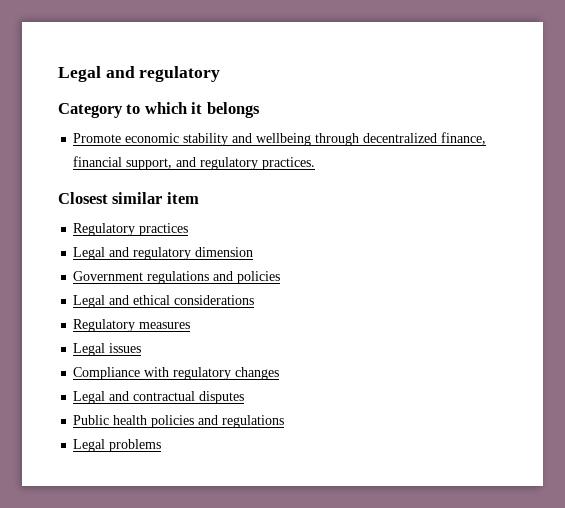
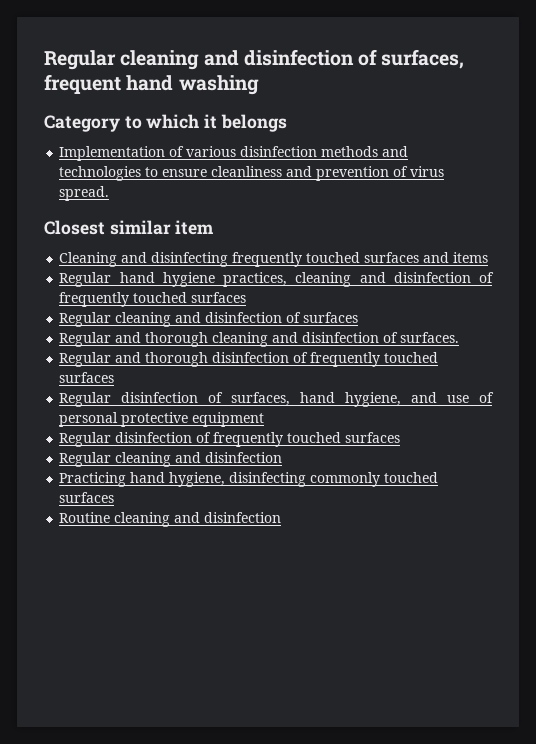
[58,66,221,82] Legal and regulatory -> [44,49,465,70] [44,74,259,95] Regular cleaning and disinfection of surfaces, frequent hand washing
[73,132,487,146] [73,156,316,170] [58,192,199,204] [73,223,189,236] [73,247,254,260] [73,271,281,284] [73,295,255,308] [73,319,191,332] [73,343,142,356] [73,367,280,380] [73,391,245,404] [73,415,285,428] [73,439,162,452] Promote economic stability and wellbeing through decentralized finance, financial support, and regulatory practices. // Closest similar item // Regulatory practices // Legal and regulatory dimension // Government regulations and policies // Legal and ethical considerations // Regulatory measures // Legal issues // Compliance with regulatory changes // Legal and contractual disputes // Public health policies and regulations // Legal problems -> [59,146,409,161] [59,166,445,181] [59,186,110,201] [44,220,214,235] [59,252,489,267] [59,272,495,287] [59,292,247,307] [59,312,359,327] [59,332,460,347] [59,352,439,367] [59,372,115,383] [59,392,494,407] [59,412,265,427] [59,432,401,447] [59,452,283,467] [59,472,439,487] [59,492,115,503] [59,512,282,527] Implementation of various disinfection methods and technologies to ensure cleanliness and prevention of virus spread. // Closest similar item // Cleaning and disinfecting frequently touched surfaces and items // Regular hand hygiene practices, cleaning and disinfection of frequently touched surfaces // Regular cleaning and disinfection of surfaces // Regular and thorough cleaning and disinfection of surfaces. // Regular and thorough disinfection of frequently touched surfaces // Regular disinfection of surfaces, hand hygiene, and use of personal protective equipment // Regular disinfection of frequently touched surfaces // Regular cleaning and disinfection // Practicing hand hygiene, disinfecting commonly touched surfaces // Routine cleaning and disinfection

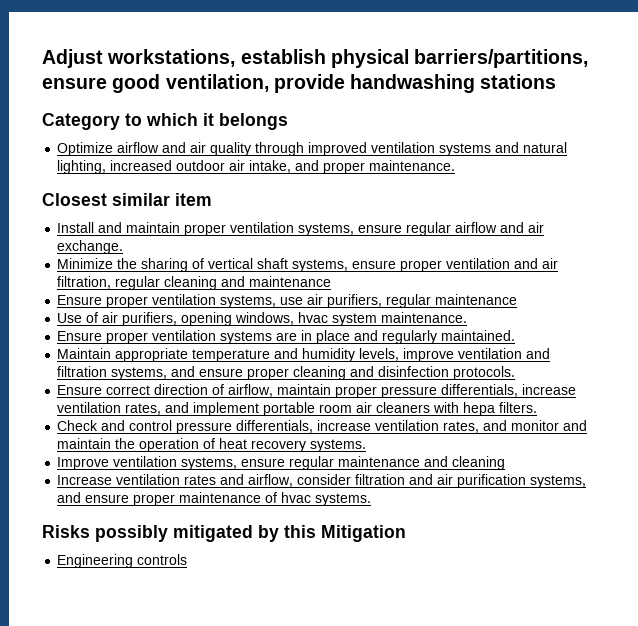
[44,49,465,70] [44,74,259,95] Regular cleaning and disinfection of surfaces, frequent hand washing -> [42,49,589,68] [42,74,557,93] Adjust workstations, establish physical barriers/partitions, ensure good ventilation, provide handwashing stations
[59,146,409,161] [59,166,445,181] [59,186,110,201] [44,220,214,235] [59,252,489,267] [59,272,495,287] [59,292,247,307] [59,312,359,327] [59,332,460,347] [59,352,439,367] [59,372,115,383] [59,392,494,407] [59,412,265,427] [59,432,401,447] [59,452,283,467] [59,472,439,487] [59,492,115,503] [59,512,282,527] Implementation of various disinfection methods and technologies to ensure cleanliness and prevention of virus spread. // Closest similar item // Cleaning and disinfecting frequently touched surfaces and items // Regular hand hygiene practices, cleaning and disinfection of frequently touched surfaces // Regular cleaning and disinfection of surfaces // Regular and thorough cleaning and disinfection of surfaces. // Regular and thorough disinfection of frequently touched surfaces // Regular disinfection of surfaces, hand hygiene, and use of personal protective equipment // Regular disinfection of frequently touched surfaces // Regular cleaning and disinfection // Practicing hand hygiene, disinfecting commonly touched surfaces // Routine cleaning and disinfection -> [57,142,568,156] [57,160,456,174] [42,193,212,206] [57,222,545,236] [57,240,124,254] [57,258,559,272] [57,276,332,290] [57,294,518,308] [57,312,468,326] [57,330,516,344] [57,348,551,362] [57,366,516,380] [57,384,577,398] [57,402,538,416] [57,420,588,434] [57,438,367,452] [57,456,506,470] [57,474,587,488] [57,492,372,506] [42,525,406,542] [57,554,188,568] Optimize airflow and air quality through improved ventilation systems and natural lighting, increased outdoor air intake, and proper maintenance. // Closest similar item // Install and maintain proper ventilation systems, ensure regular airflow and air exchange. // Minimize the sharing of vertical shaft systems, ensure proper ventilation and air filtration, regular cleaning and maintenance // Ensure proper ventilation systems, use air purifiers, regular maintenance // Use of air purifiers, opening windows, hvac system maintenance. // Ensure proper ventilation systems are in place and regularly maintained. // Maintain appropriate temperature and humidity levels, improve ventilation and filtration systems, and ensure proper cleaning and disinfection protocols. // Ensure correct direction of airflow, maintain proper pressure differentials, increase ventilation rates, and implement portable room air cleaners with hepa filters. // Check and control pressure differentials, increase ventilation rates, and monitor and maintain the operation of heat recovery systems. // Improve ventilation systems, ensure regular maintenance and cleaning // Increase ventilation rates and airflow, consider filtration and air purification systems, and ensure proper maintenance of hvac systems. // Risks possibly mitigated by this Mitigation // Engineering controls

